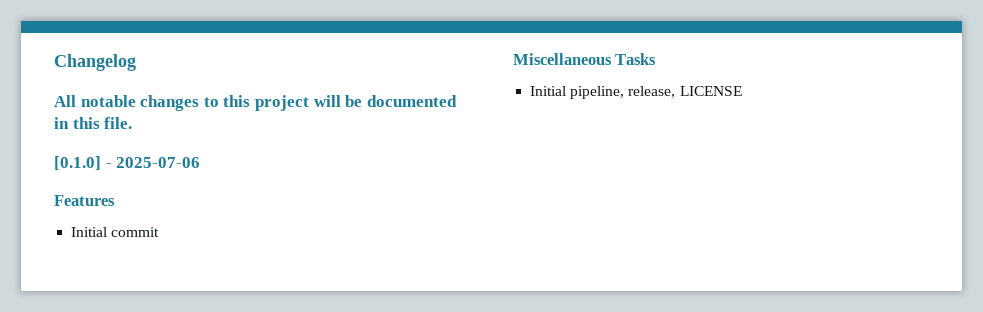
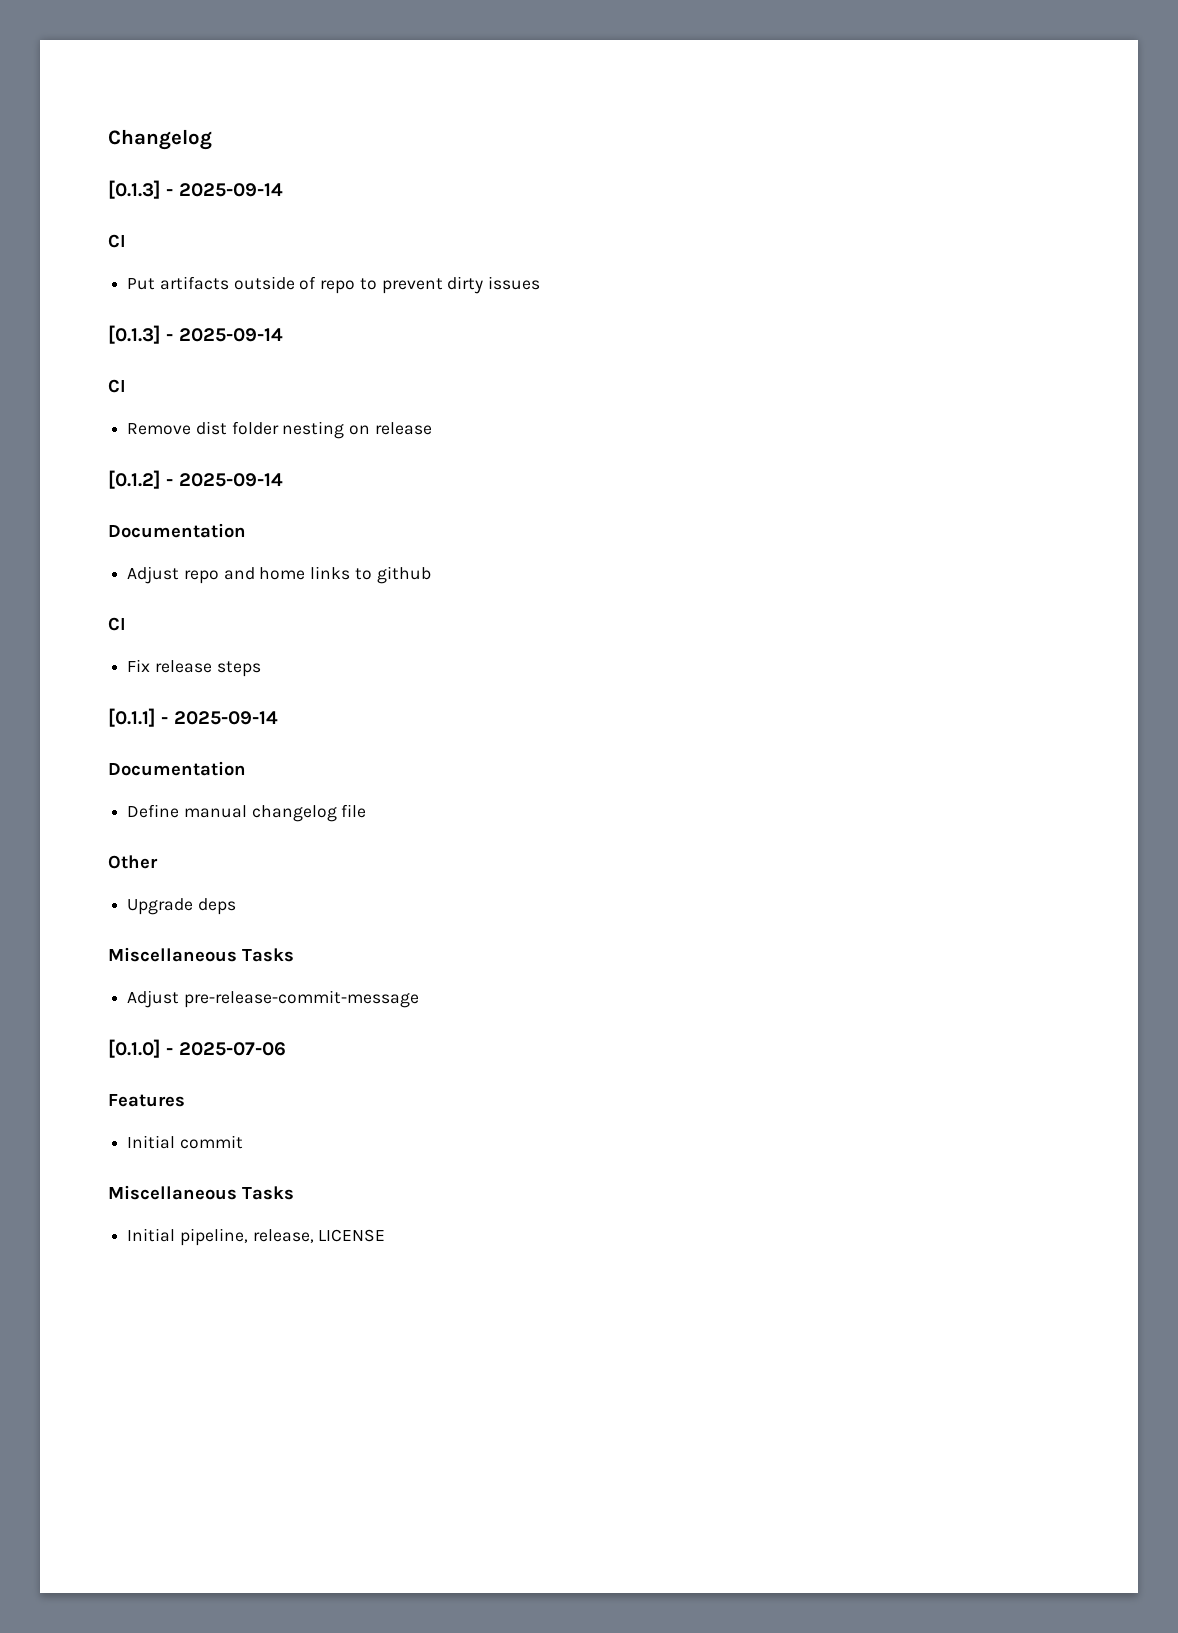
[54,95,457,111] [54,117,133,129] All notable changes to this project will be documented in this file. -> [108,180,283,199] [108,234,126,248] [127,276,541,294] [108,325,283,344] [108,379,126,393] [127,421,432,439] [108,470,283,489] [108,523,246,538] [127,566,431,584] [108,617,126,631] [127,659,261,677] [108,708,278,727] [108,761,246,776] [127,804,367,822] [108,855,158,869] [127,898,236,915] [108,947,294,962] [127,990,419,1008] [0.1.3] - 2025-09-14 // CI // Put artifacts outside of repo to prevent dirty issues // [0.1.3] - 2025-09-14 // CI // Remove dist folder nesting on release // [0.1.2] - 2025-09-14 // Documentation // Adjust repo and home links to github // CI // Fix release steps // [0.1.1] - 2025-09-14 // Documentation // Define manual changelog file // Other // Upgrade deps // Miscellaneous Tasks // Adjust pre-release-commit-message

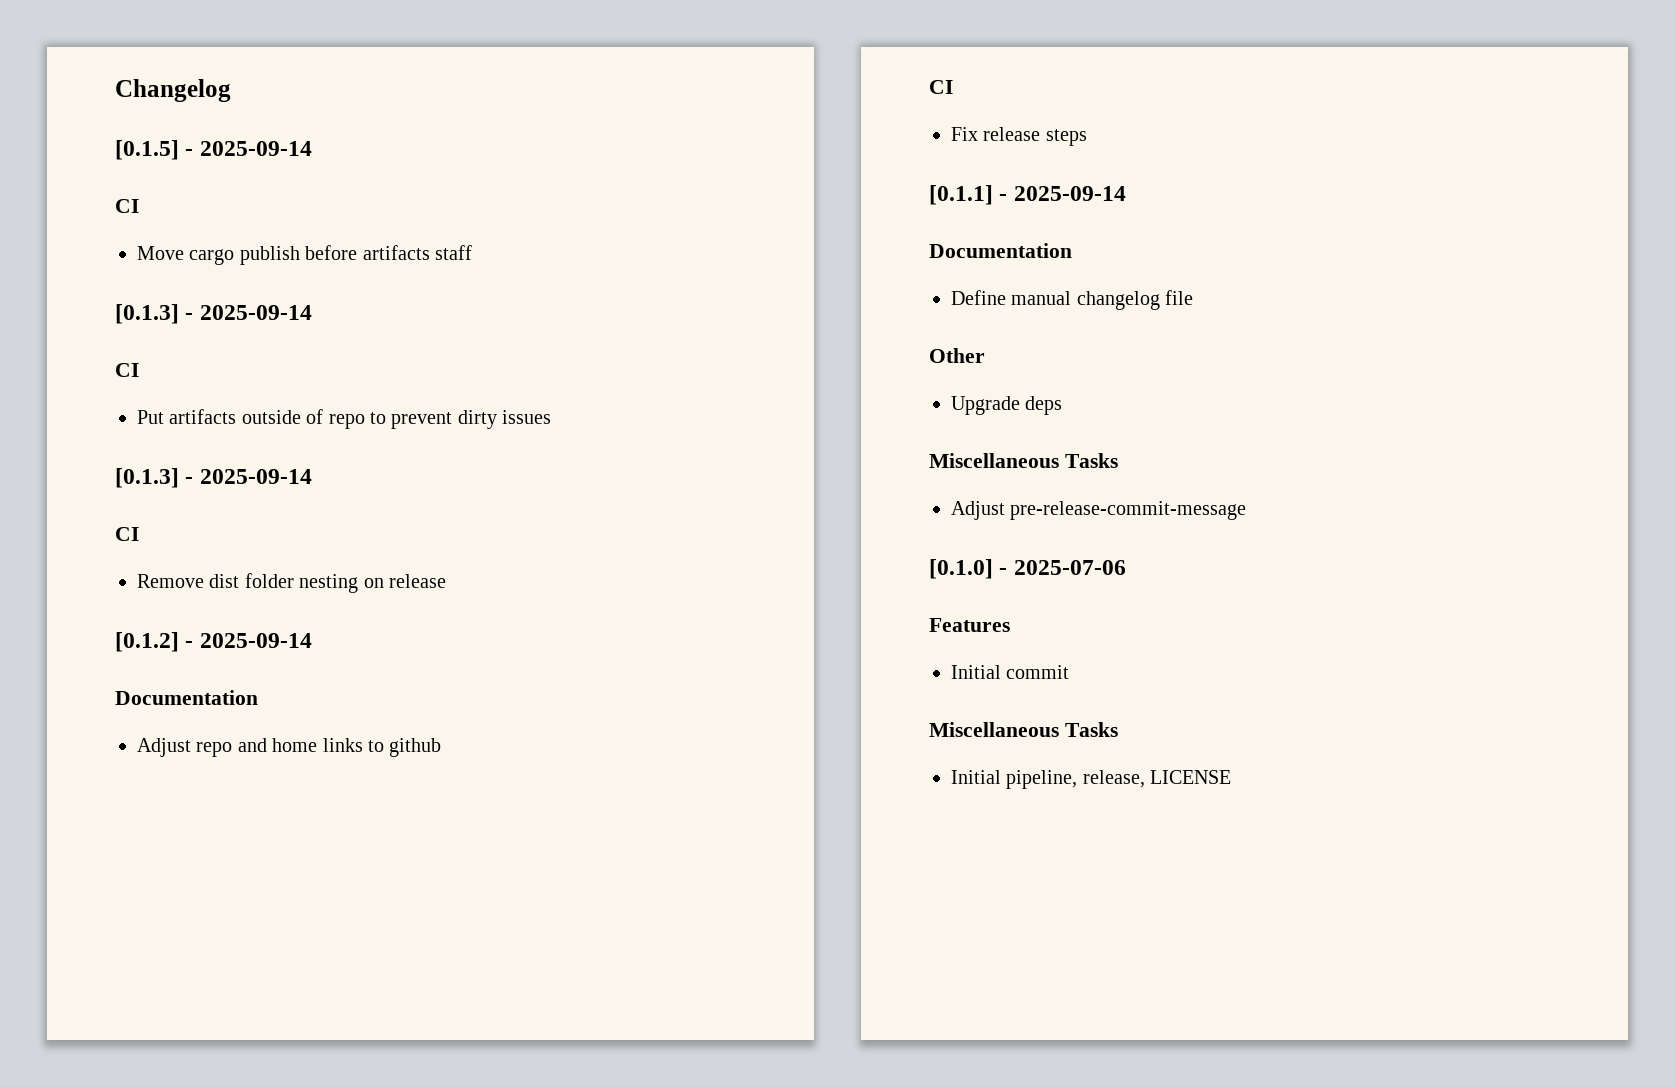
(212, 139) none -> [115,140,312,160] [115,199,139,213] [137,245,472,265] // [0.1.5] - 2025-09-14 // CI // Move cargo publish before artifacts staff

